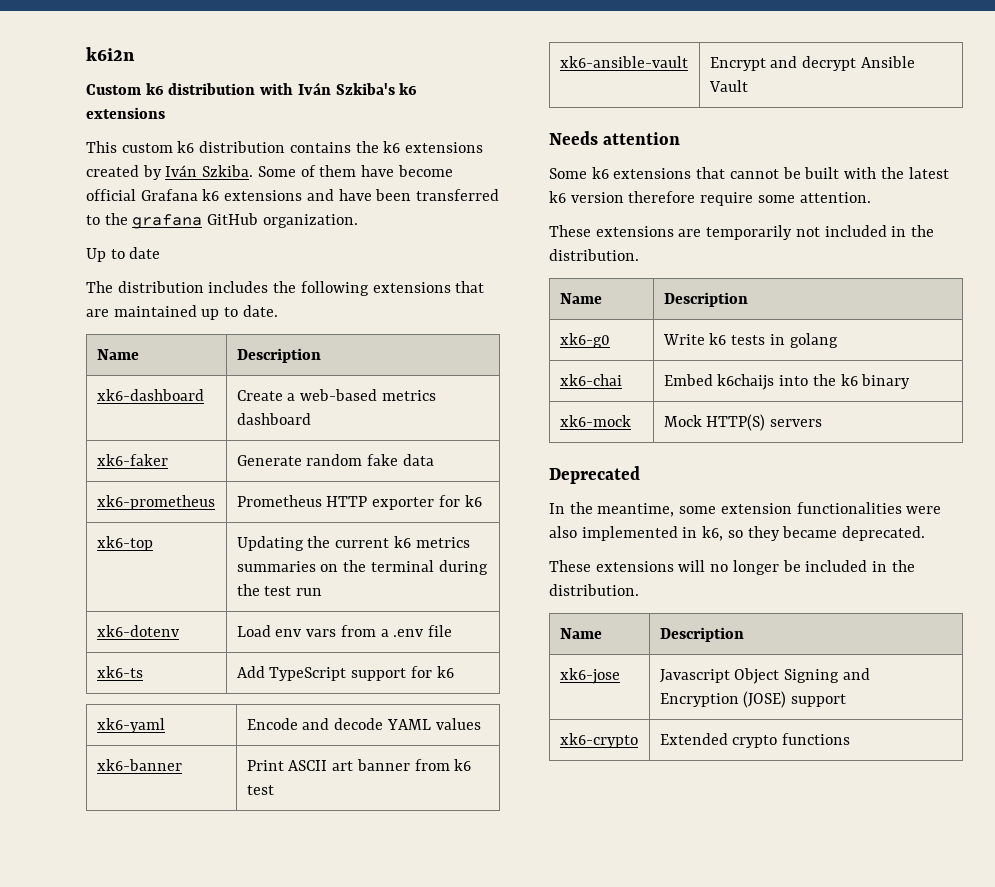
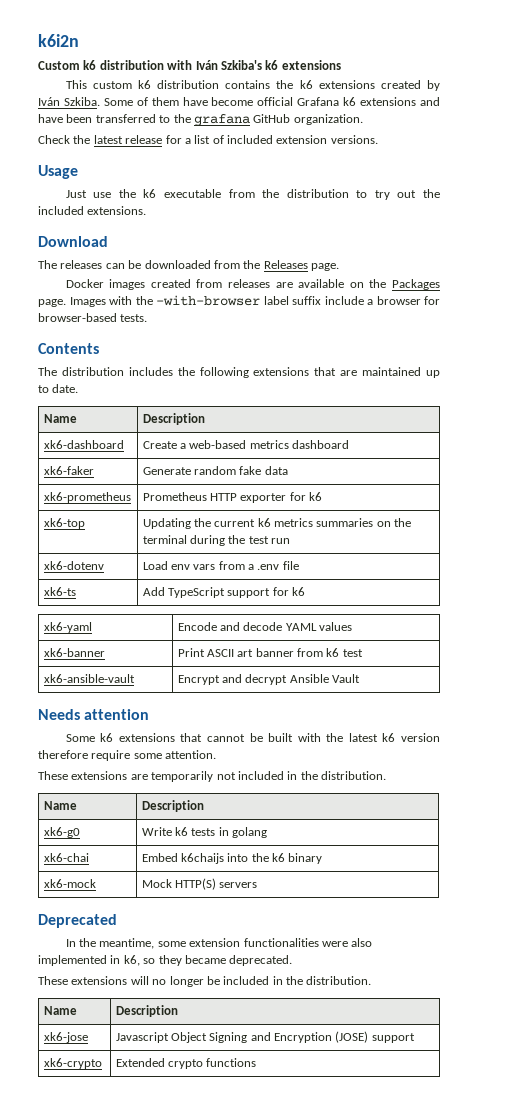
[86,247,161,262] Up to date -> [38,135,378,144] [38,165,78,179] [65,189,440,200] [38,206,147,215] [38,236,108,247] [38,260,339,271] [65,279,440,290] [38,295,440,307] [38,313,148,322] [38,343,99,354] Check the latest release for a list of included extension versions. // Usage // Just use the k6 executable from the distribution to try out the included extensions. // Download // The releases can be downloaded from the Releases page. // Docker images created from releases are available on the Packages page. Images with the -with-browser label suffix include a browser for browser-based tests. // Contents

